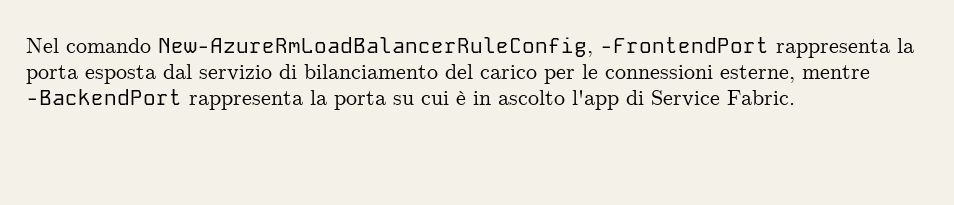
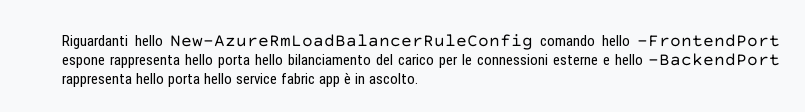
[26,37,914,58] [26,64,297,84] Nel comando New-AzureRmLoadBalancerRuleConfig, -FrontendPort rappresenta la porta esposta dal servizio di -> [62,34,780,50] [62,54,283,68] Riguardanti hello New-AzureRmLoadBalancerRuleConfig comando hello -FrontendPort espone rappresenta hello porta hello
[720,65,870,83] [26,89,795,110] esterne, mentre -BackendPort rappresenta la porta su cui è in ascolto l'app di Service Fabric. -> [553,53,780,66] [62,72,419,87] esterne e hello -BackendPort rappresenta hello porta hello service fabric app è in ascolto.

